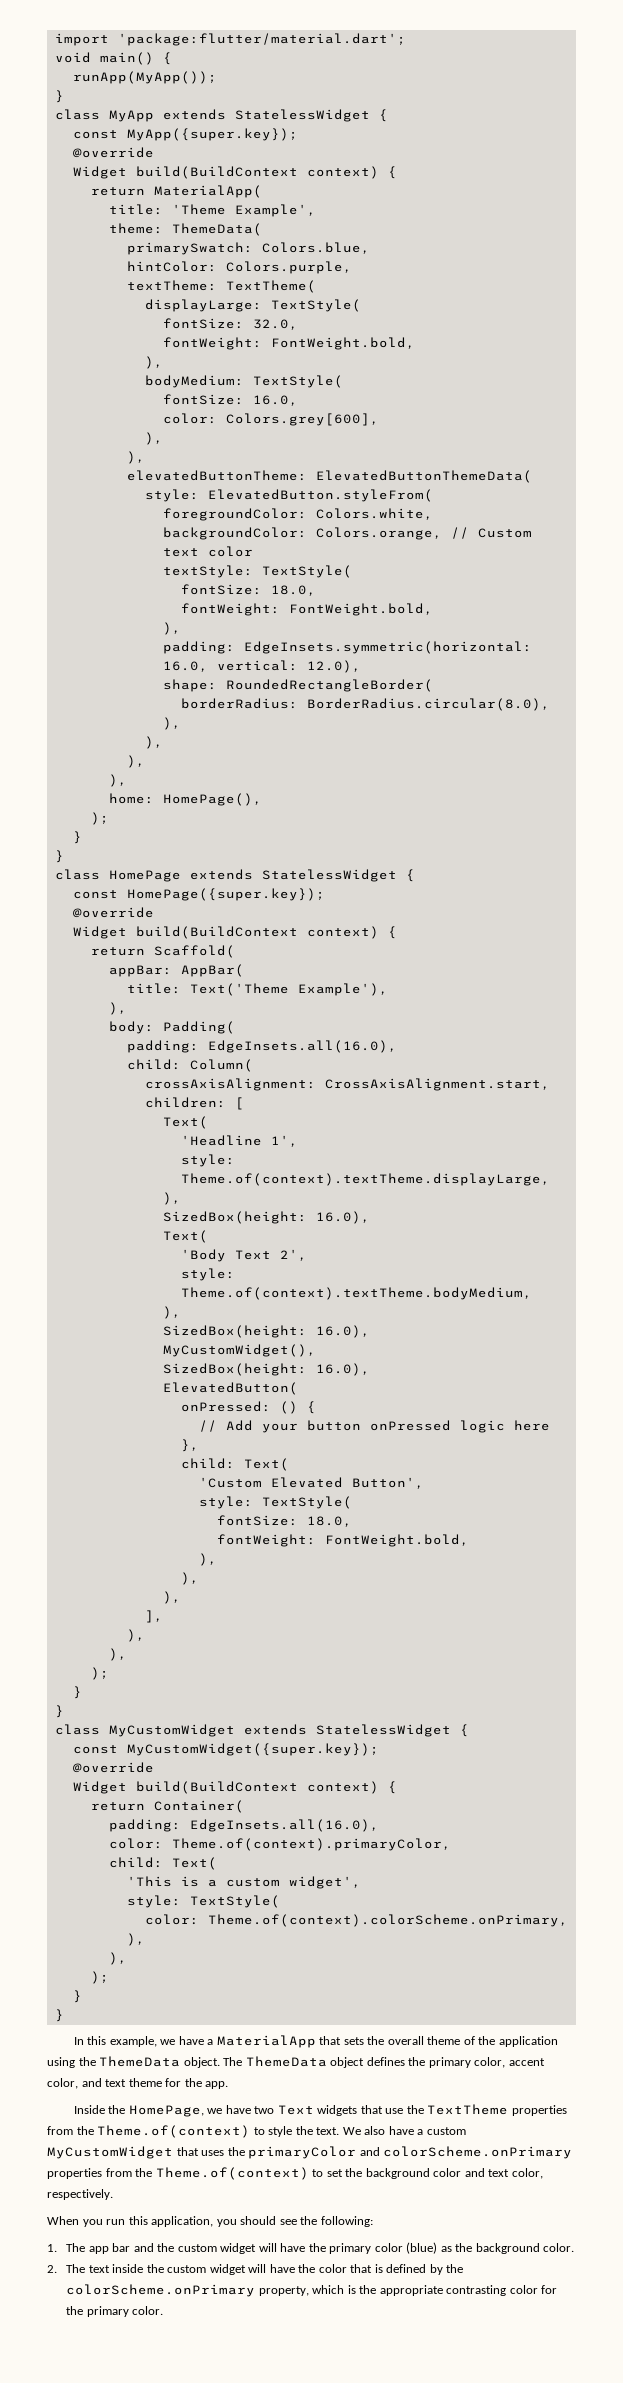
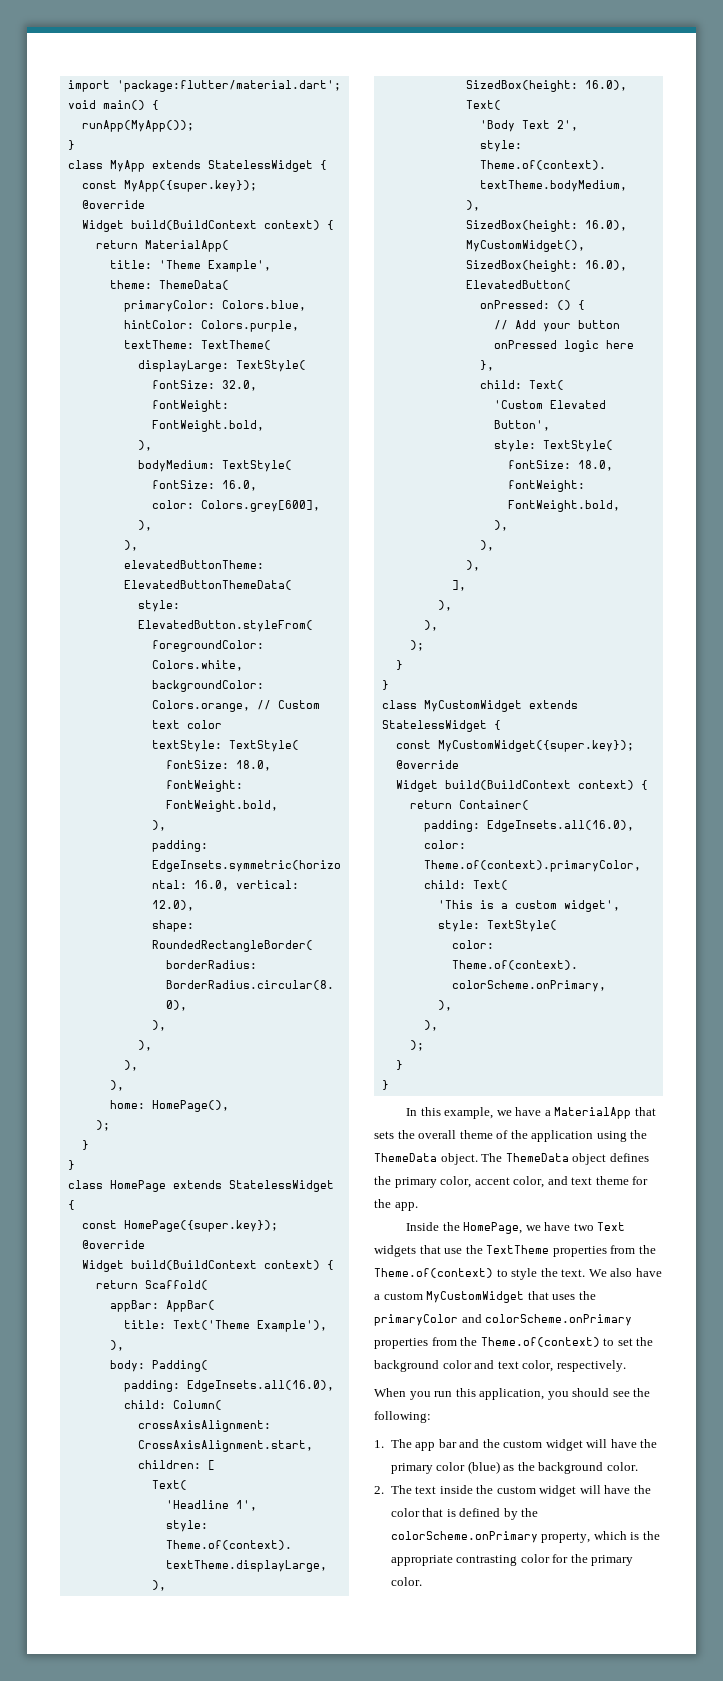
[126,242,253,255] primarySwatch: -> [123,300,215,312] primaryColor:

